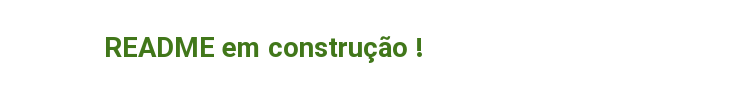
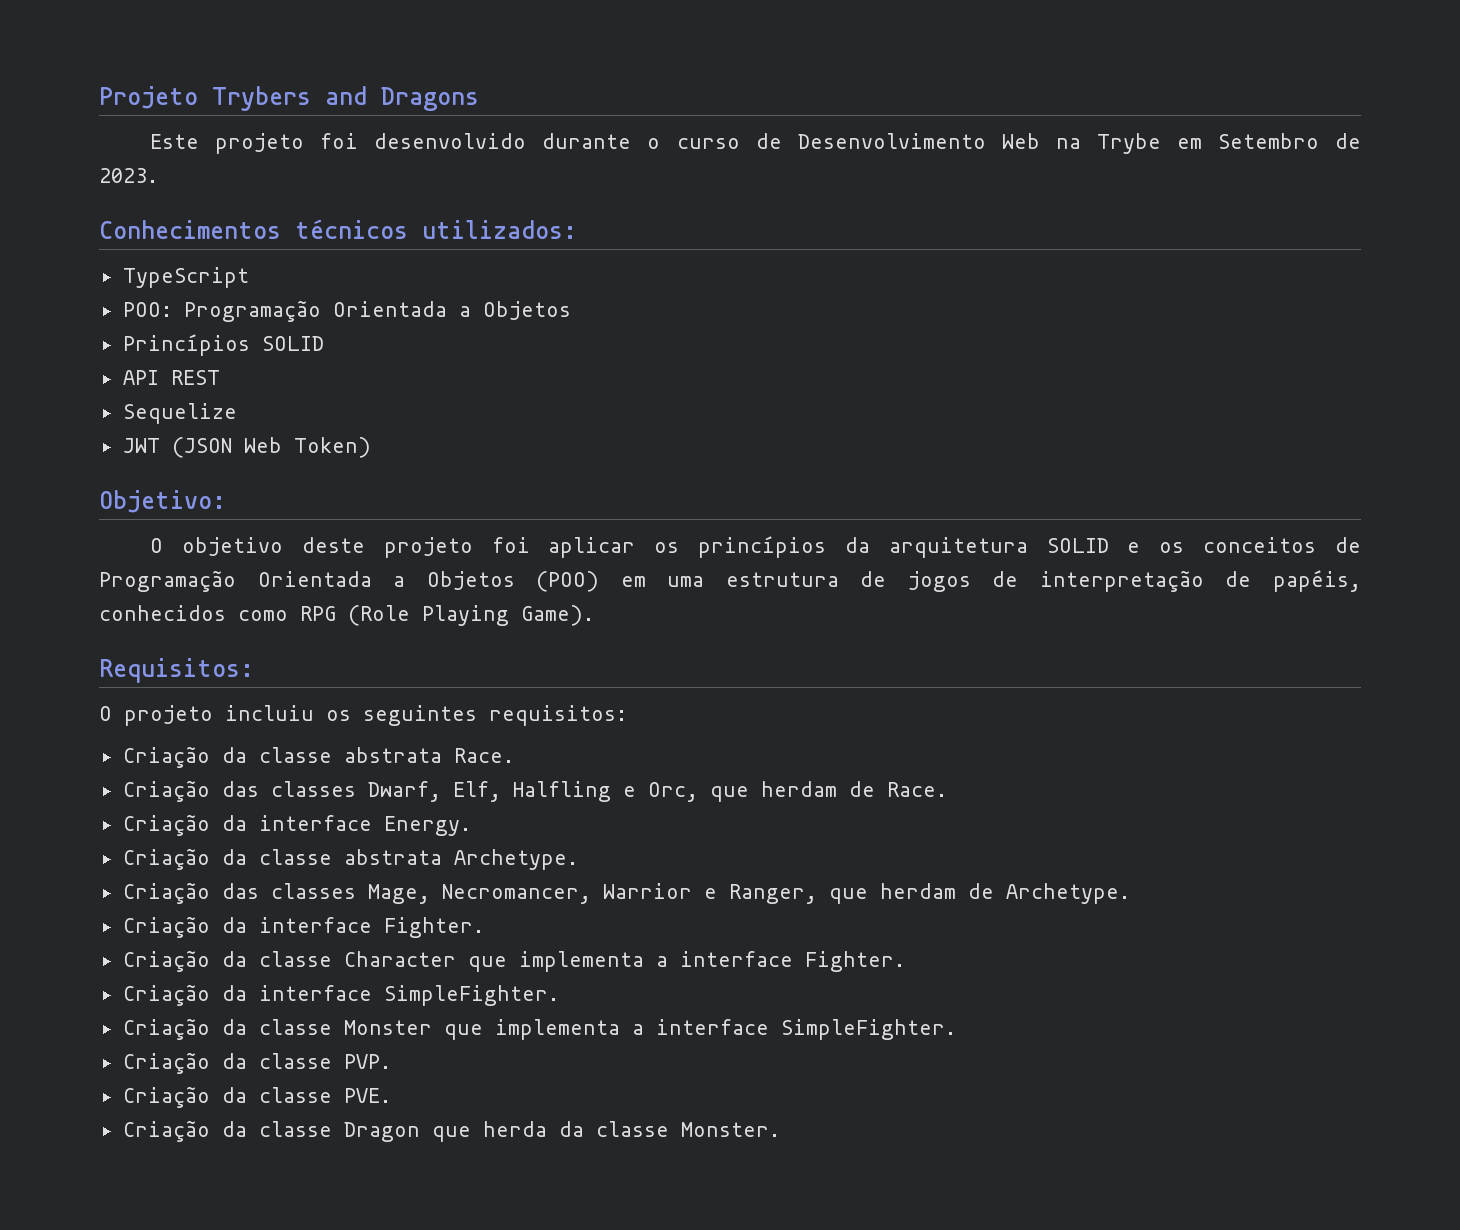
[104,36,425,63] README em construção ! -> [99,86,479,111] [150,133,1361,154] [99,168,158,183] [99,219,577,239] [122,267,249,288] [122,300,571,322] [122,334,324,356] [122,370,220,385] [122,403,237,424] [122,437,371,458] [99,490,226,513] [150,536,1361,558] [99,570,1361,592] [99,605,594,626] [99,658,254,683] [99,705,627,726] [122,746,514,768] [122,780,947,802] [122,814,471,836] [122,848,578,870] [122,882,1130,904] [122,916,484,938] [122,950,905,972] [122,984,559,1006] [122,1018,956,1040] [122,1052,391,1074] [122,1086,391,1108] [122,1120,780,1142] Projeto Trybers and Dragons // Este projeto foi desenvolvido durante o curso de Desenvolvimento Web na Trybe em Setembro de 2023. // Conhecimentos técnicos utilizados: // TypeScript // POO: Programação Orientada a Objetos // Princípios SOLID // API REST // Sequelize // JWT (JSON Web Token) // Objetivo: // O objetivo deste projeto foi aplicar os princípios da arquitetura SOLID e os conceitos de Programação Orientada a Objetos (POO) em uma estrutura de jogos de interpretação de papéis, conhecidos como RPG (Role Playing Game). // Requisitos: // O projeto incluiu os seguintes requisitos: // Criação da classe abstrata Race. // Criação das classes Dwarf, Elf, Halfling e Orc, que herdam de Race. // Criação da interface Energy. // Criação da classe abstrata Archetype. // Criação das classes Mage, Necromancer, Warrior e Ranger, que herdam de Archetype. // Criação da interface Fighter. // Criação da classe Character que implementa a interface Fighter. // Criação da interface SimpleFighter. // Criação da classe Monster que implementa a interface SimpleFighter. // Criação da classe PVP. // Criação da classe PVE. // Criação da classe Dragon que herda da classe Monster.

